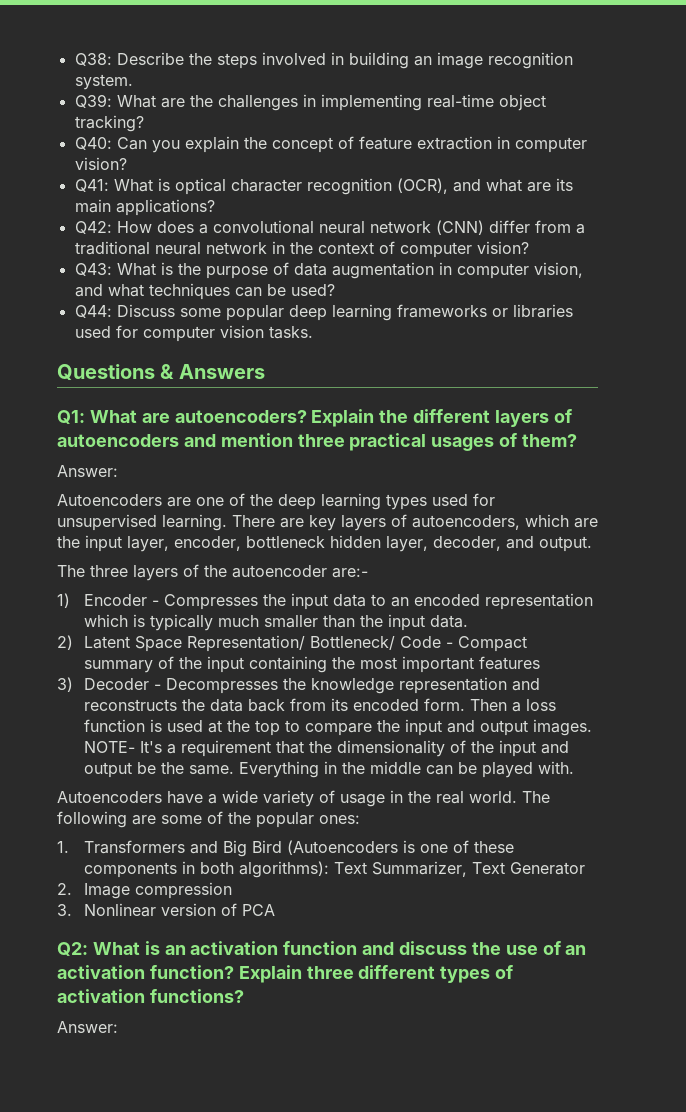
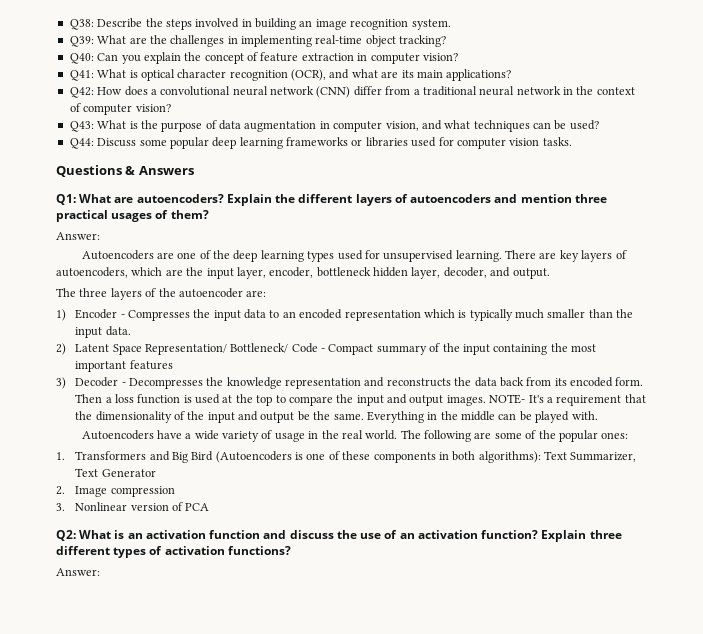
[332,568,368,578] are:- -> [246,290,267,297] are:

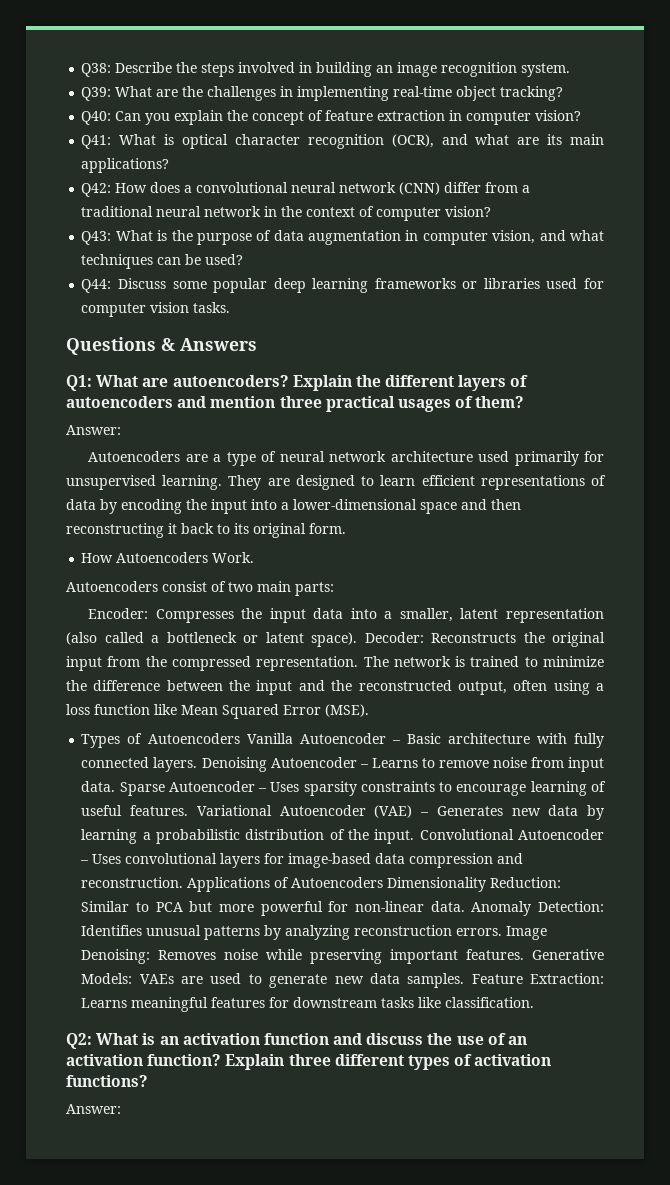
[177,250,627,262] [56,267,550,279] [56,288,267,300] [56,309,634,321] [75,326,131,338] [56,343,597,355] [75,360,173,372] [56,377,644,389] [75,394,646,406] [75,411,598,423] [81,430,629,442] [56,451,637,463] [75,468,156,477] [56,486,175,497] [56,502,210,511] one of the deep learning types used for unsupervised learning. There are key layers of autoencoders, which are the input layer, encoder, bottleneck hidden layer, decoder, and output. // The three layers of the autoencoder are: // 1) Encoder - Compresses the input data to an encoded representation which is typically much smaller than the input data. // 2) Latent Space Representation/ Bottleneck/ Code - Compact summary of the input containing the most important features // 3) Decoder - Decompresses the knowledge representation and reconstructs the data back from its encoded form. Then a loss function is used at the top to compare the input and output images. NOTE- It's a requirement that the dimensionality of the input and output be the same. Everything in the middle can be played with. // Autoencoders have a wide variety of usage in the real world. The following are some of the popular ones: // 1. Transformers and Big Bird (Autoencoders is one of these components in both algorithms): Text Summarizer, Text Generator // 2. Image compression // 3. Nonlinear version of PCA -> [213,451,604,466] [66,475,606,490] [66,499,521,514] [66,523,346,538] [81,552,255,563] [66,581,334,596] [88,608,604,623] [66,632,605,647] [66,656,604,671] [66,680,605,695] [66,704,369,719] [81,733,604,748] [81,757,604,772] [81,781,606,796] [81,805,605,820] [81,829,604,844] [80,853,524,868] [81,877,562,892] [81,901,605,916] [81,925,548,940] [81,949,604,964] [81,973,605,988] [81,997,535,1012] a type of neural network architecture used primarily for unsupervised learning. They are designed to learn efficient representations of data by encoding the input into a lower-dimensional space and then reconstructing it back to its original form. // How Autoencoders Work. // Autoencoders consist of two main parts: // Encoder: Compresses the input data into a smaller, latent representation (also called a bottleneck or latent space). Decoder: Reconstructs the original input from the compressed representation. The network is trained to minimize the difference between the input and the reconstructed output, often using a loss function like Mean Squared Error (MSE). // Types of Autoencoders Vanilla Autoencoder – Basic architecture with fully connected layers. Denoising Autoencoder – Learns to remove noise from input data. Sparse Autoencoder – Uses sparsity constraints to encourage learning of useful features. Variational Autoencoder (VAE) – Generates new data by learning a probabilistic distribution of the input. Convolutional Autoencoder – Uses convolutional layers for image-based data compression and reconstruction. Applications of Autoencoders Dimensionality Reduction: Similar to PCA but more powerful for non-linear data. Anomaly Detection: Identifies unusual patterns by analyzing reconstruction errors. Image Denoising: Removes noise while preserving important features. Generative Models: VAEs are used to generate new data samples. Feature Extraction: Learns meaningful features for downstream tasks like classification.

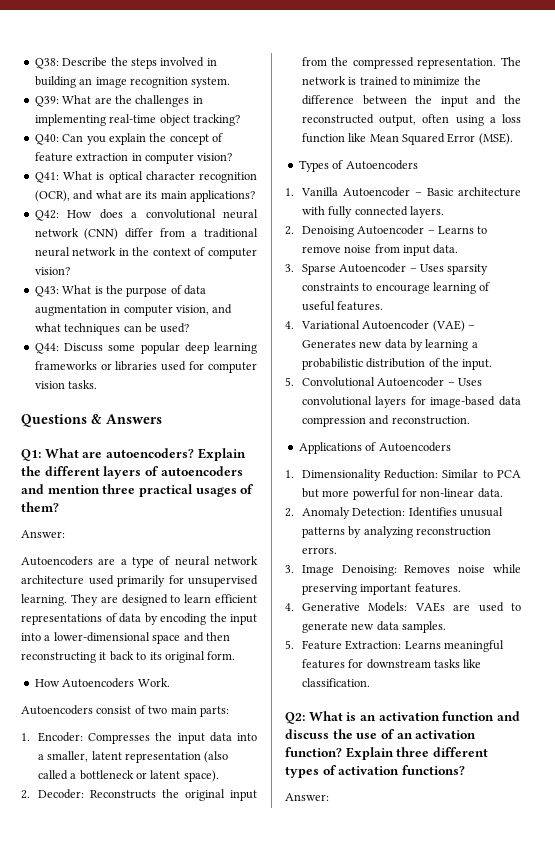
(334, 589) none -> [21,733,30,741] 1.
(357, 639) none -> [21,790,30,799] // 2.
(240, 738) none -> [285,188,294,196] // 1.
(198, 764) none -> [285,226,294,235] // 2.
(116, 786) none -> [285,264,294,272] // 3.
(189, 810) none -> [285,321,294,329] // 4.
(415, 836) none -> [285,377,294,386] // 5.
(184, 882) none -> (470, 420) //
(384, 882) none -> [285,470,294,478] // 1.
(465, 906) none -> [285,508,294,517] // 2.
(503, 932) none -> [285,565,294,573] // 3.
(525, 954) none -> [285,603,294,611] // 4.
(465, 980) none -> [285,640,294,649] // 5.

